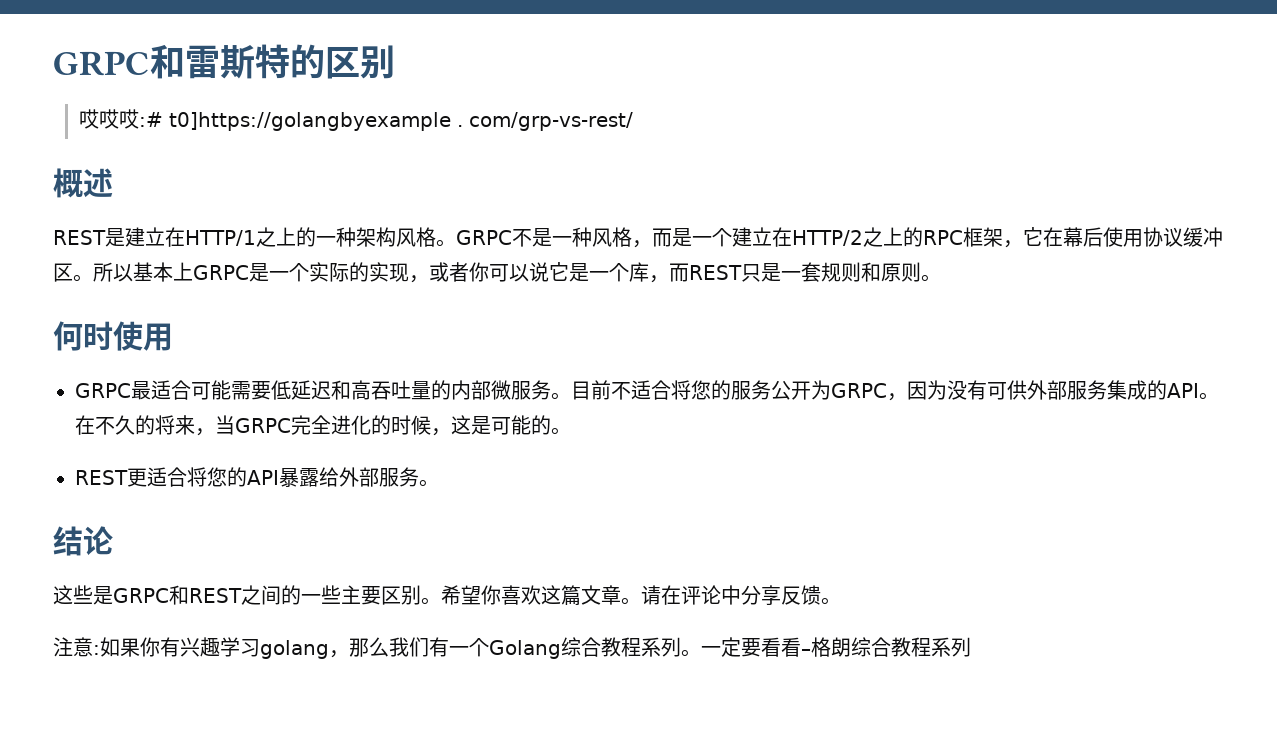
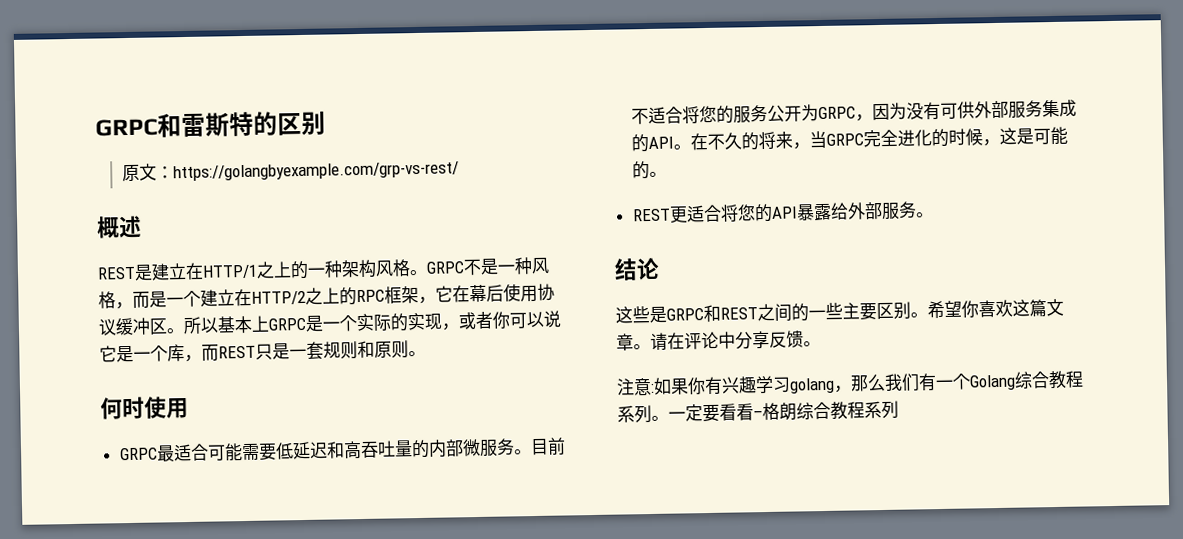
[78,109,633,131] 哎哎哎:# t0]https://golangbyexample . com/grp-vs-rest/ -> [121,161,459,182] 原文：https://golangbyexample.com/grp-vs-rest/

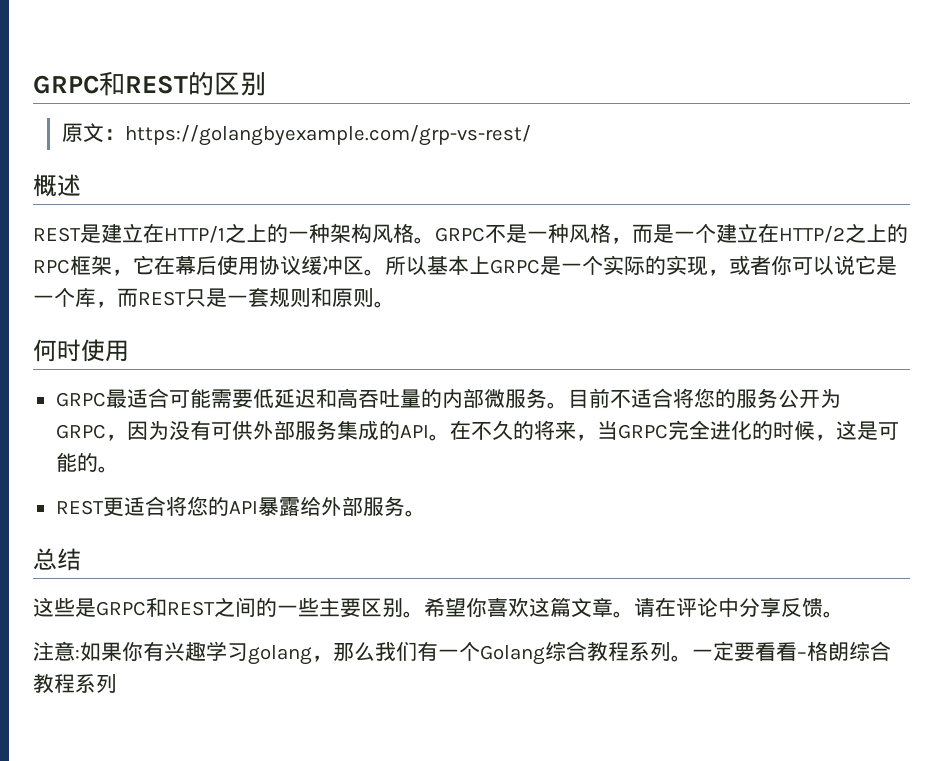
[95,111,254,138] GRPC和雷斯特 -> [33,71,188,96] GRPC和REST
(934, 215) none -> [33,548,57,570] 总
[636,257,660,281] 论 -> (81, 559) none

